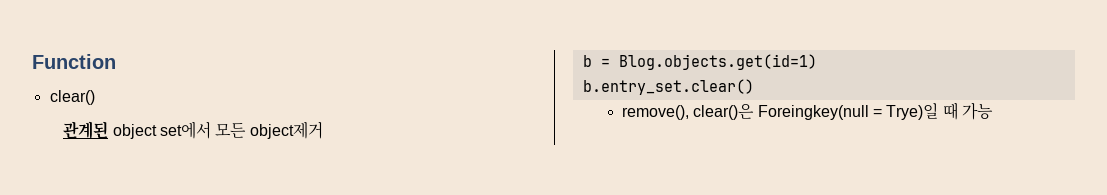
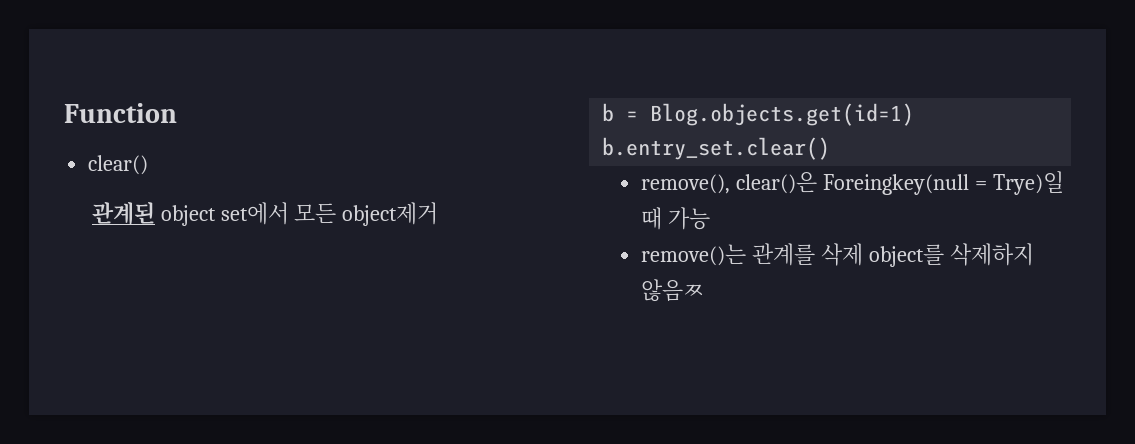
(993, 111) none -> [640,243,1034,267] [640,279,704,302] // remove()는 관계를 삭제 object를 삭제하지 않음ㅉ

